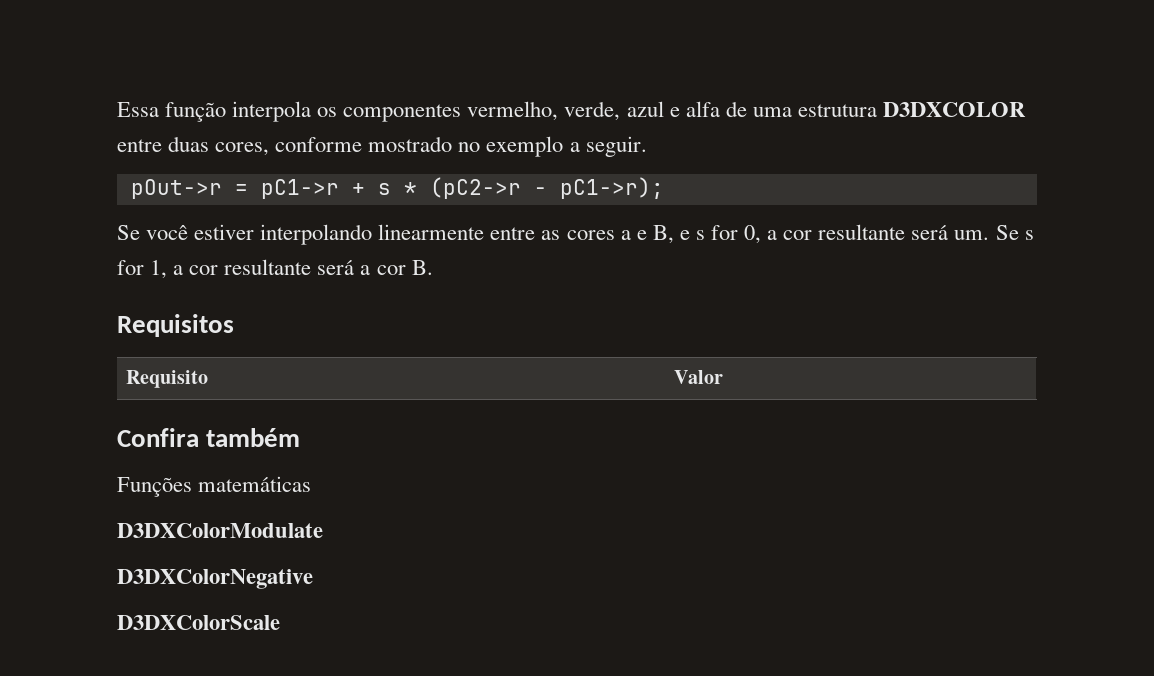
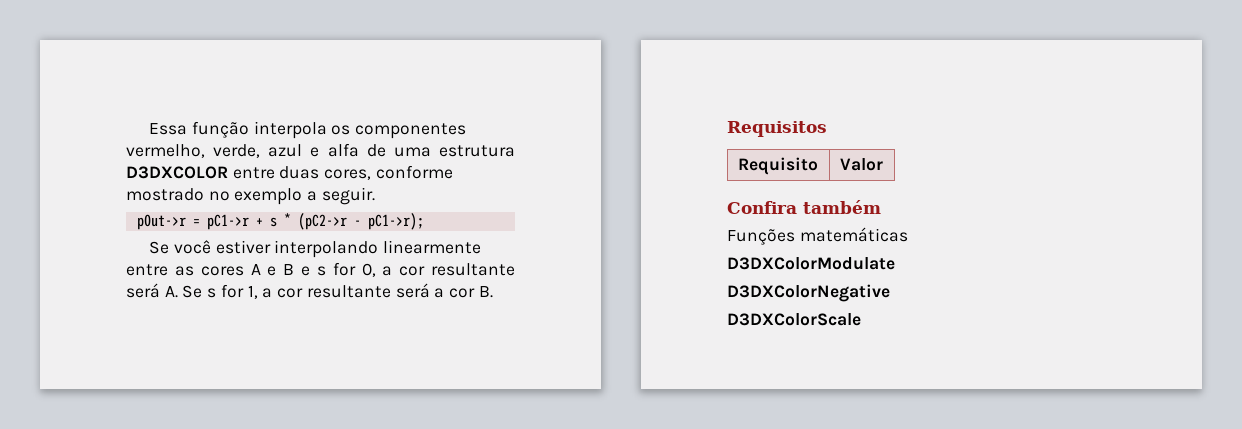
[620,225,674,244] a e B, -> [250,264,295,276] A e B
[954,230,990,240] um. -> [164,286,178,298] A.

